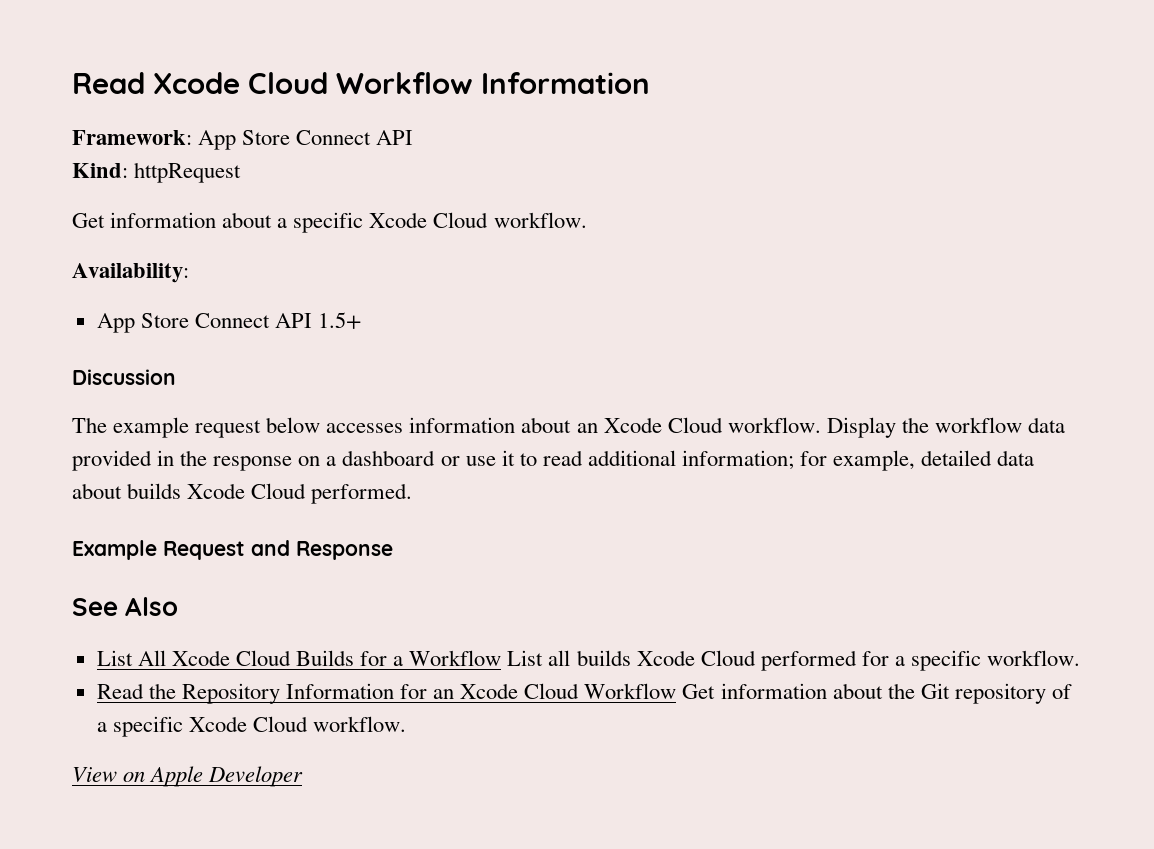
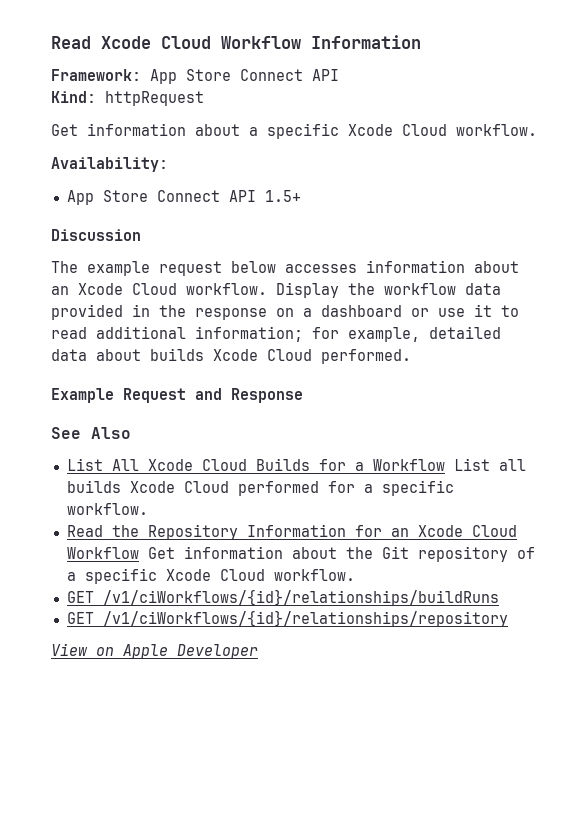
(407, 724) none -> [66,589,499,606] [66,610,508,627] // GET /v1/ciWorkflows/{id}/relationships/buildRuns // GET /v1/ciWorkflows/{id}/relationships/repository

